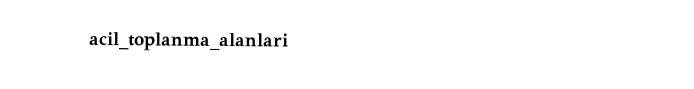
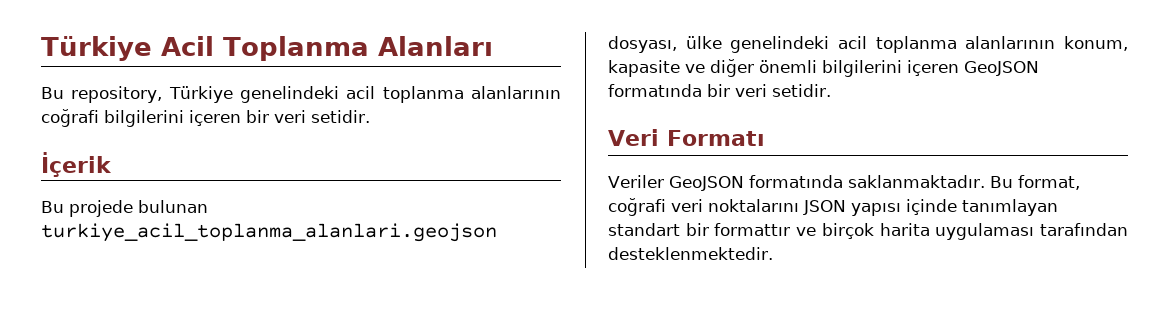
[88,31,289,52] acil_toplanma_alanlari -> [41,36,493,61] [41,86,561,103] [41,109,370,127] [41,152,112,177] [41,200,208,217] [41,223,497,242] [608,36,1128,53] [608,59,1039,77] [608,84,831,97] [608,129,765,146] [608,175,1080,191] [608,198,1058,216] [608,223,1128,240] [608,247,773,260] Türkiye Acil Toplanma Alanları // Bu repository, Türkiye genelindeki acil toplanma alanlarının coğrafi bilgilerini içeren bir veri setidir. // İçerik // Bu projede bulunan turkiye_acil_toplanma_alanlari.geojson dosyası, ülke genelindeki acil toplanma alanlarının konum, kapasite ve diğer önemli bilgilerini içeren GeoJSON formatında bir veri setidir. // Veri Formatı // Veriler GeoJSON formatında saklanmaktadır. Bu format, coğrafi veri noktalarını JSON yapısı içinde tanımlayan standart bir formattır ve birçok harita uygulaması tarafından desteklenmektedir.

